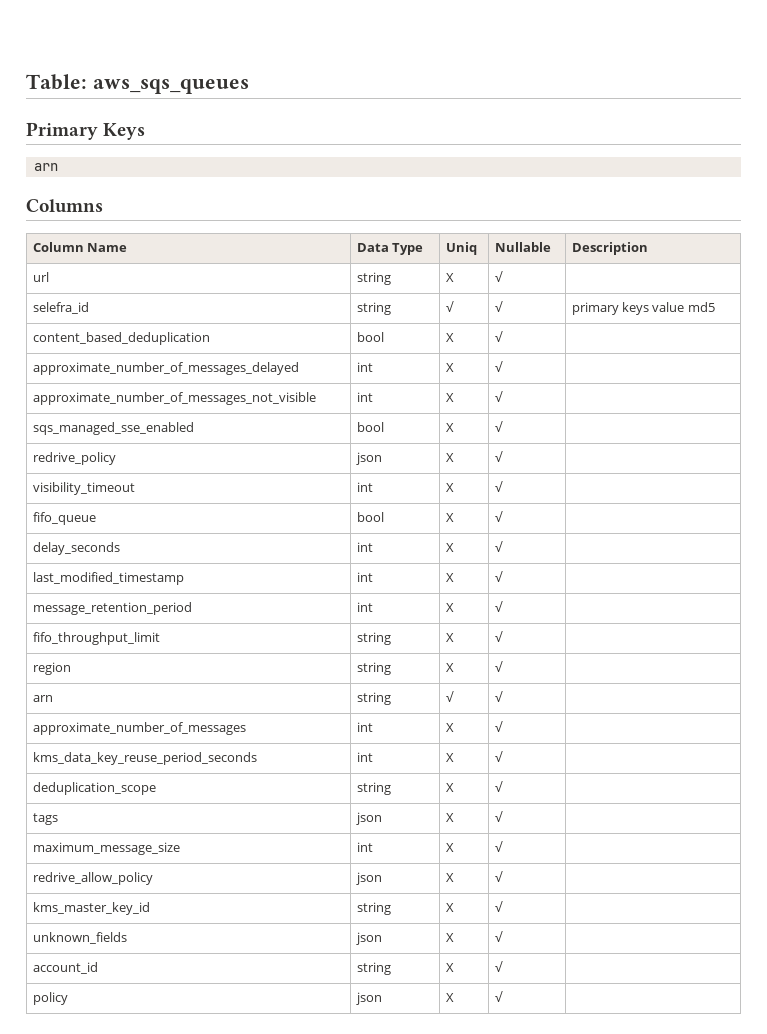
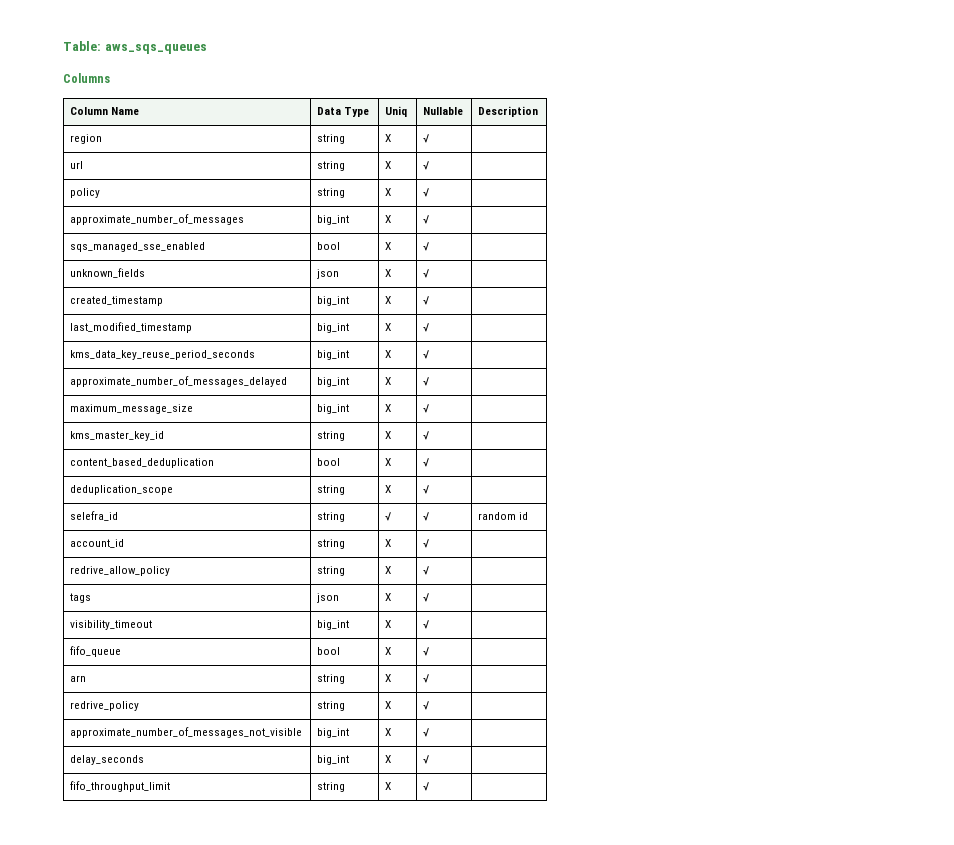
[26,122,146,140] [34,163,59,171] // Primary Keys // arn -> (207, 49) none
(648, 248) none -> [70,134,103,144] [317,134,346,144] [385,134,392,142] [423,134,430,143] // region | string | X | √ |
[32,302,89,314] [356,302,391,315] [445,301,454,312] [494,301,503,312] [571,302,715,315] [32,332,210,345] [356,332,384,342] [445,333,454,342] [494,331,503,342] [32,362,299,375] [356,362,373,372] [445,363,454,372] [494,361,503,372] [32,392,316,405] [356,392,373,402] [445,393,454,402] [494,391,503,402] [32,422,194,435] [356,422,384,432] [445,423,454,432] [494,421,503,432] [32,452,116,465] [355,452,382,465] [445,453,454,462] [494,451,503,462] [32,482,135,495] [356,482,373,492] [445,483,454,492] [494,481,503,492] [32,512,96,525] [356,512,384,522] [445,513,454,522] [494,511,503,522] [32,542,120,555] [356,542,373,552] [445,543,454,552] [494,541,503,552] [32,572,184,585] [356,572,373,582] [445,573,454,582] [494,571,503,582] [32,602,192,615] [356,602,373,612] [445,603,454,612] [494,601,503,612] [32,632,160,645] [356,632,391,645] [445,633,454,642] [494,631,503,642] [32,662,71,675] [356,662,391,675] [445,663,454,672] [494,661,503,672] [32,695,53,702] [356,692,391,705] [445,691,454,702] [494,691,503,702] [32,722,246,735] [356,722,373,732] [445,723,454,732] [494,721,503,732] [32,752,257,765] [356,752,373,762] [445,753,454,762] [494,751,503,762] [32,782,156,795] selefra_id | string | √ | √ | primary keys value md5 // content_based_deduplication | bool | X | √ | // approximate_number_of_messages_delayed | int | X | √ | // approximate_number_of_messages_not_visible | int | X | √ | // sqs_managed_sse_enabled | bool | X | √ | // redrive_policy | json | X | √ | // visibility_timeout | int | X | √ | // fifo_queue | bool | X | √ | // delay_seconds | int | X | √ | // last_modified_timestamp | int | X | √ | // message_retention_period | int | X | √ | // fifo_throughput_limit | string | X | √ | // region | string | X | √ | // arn | string | √ | √ | // approximate_number_of_messages | int | X | √ | // kms_data_key_reuse_period_seconds | int | X | √ | // deduplication_scope -> [70,188,101,198] [317,188,346,198] [385,188,392,196] [423,188,430,197] [70,214,245,225] [317,215,350,225] [385,215,392,223] [423,215,430,224] [70,242,206,252] [317,242,341,250] [385,242,392,250] [423,242,430,251] [70,268,146,278] [317,269,340,279] [385,269,392,277] [423,269,430,278] [70,296,164,306] [317,296,350,306] [385,296,392,304] [423,296,430,305] [70,322,193,333] [317,323,350,333] [385,323,392,331] [423,323,430,332] [70,350,256,360] [317,350,350,360] [385,350,392,358] [423,350,430,359] [70,376,288,387] [317,377,350,387] [385,377,392,385] [423,377,430,386] [70,404,194,414] [317,404,350,414] [385,404,392,412] [423,404,430,413] [70,431,165,441] [317,431,346,441] [385,431,392,439] [423,431,430,440] [70,458,215,468] [317,458,341,466] [385,458,392,466] [423,458,430,467] [70,485,174,495] [317,485,346,495] [385,485,392,493] [423,485,430,494] [70,511,119,521] [317,512,346,522] [385,512,392,521] [423,512,430,521] [478,512,529,520] [70,539,125,548] [317,539,346,549] [385,539,392,547] [423,539,430,548] [70,566,171,576] policy | string | X | √ | // approximate_number_of_messages | big_int | X | √ | // sqs_managed_sse_enabled | bool | X | √ | // unknown_fields | json | X | √ | // created_timestamp | big_int | X | √ | // last_modified_timestamp | big_int | X | √ | // kms_data_key_reuse_period_seconds | big_int | X | √ | // approximate_number_of_messages_delayed | big_int | X | √ | // maximum_message_size | big_int | X | √ | // kms_master_key_id | string | X | √ | // content_based_deduplication | bool | X | √ | // deduplication_scope | string | X | √ | // selefra_id | string | √ | √ | random id // account_id | string | X | √ | // redrive_allow_policy
[32,842,180,855] [356,842,373,852] [445,843,454,852] [494,841,503,852] [32,872,153,885] [355,872,382,885] [445,873,454,882] [494,871,503,882] [32,902,150,915] [356,902,391,915] [445,903,454,912] [494,901,503,912] [32,932,127,944] [355,932,382,945] [445,933,454,942] [494,931,503,942] [32,962,98,974] [356,962,391,975] [445,963,454,972] [494,961,503,972] [32,992,68,1005] [355,992,382,1005] [445,993,454,1002] [494,991,503,1002] maximum_message_size | int | X | √ | // redrive_allow_policy | json | X | √ | // kms_master_key_id | string | X | √ | // unknown_fields | json | X | √ | // account_id | string | X | √ | // policy | json | X | √ | -> [70,620,153,630] [317,620,350,630] [385,620,392,628] [423,620,430,629] [70,646,122,657] [317,647,341,655] [385,647,392,655] [423,647,430,656] [70,675,87,682] [317,674,346,684] [385,674,392,682] [423,674,430,683] [70,701,140,711] [317,701,346,711] [385,701,392,709] [423,701,430,710] [70,727,303,738] [317,728,350,738] [385,728,392,736] [423,728,430,737] [70,755,145,765] [317,755,350,765] [385,755,392,763] [423,755,430,764] [70,781,171,792] [317,782,346,792] [385,782,392,790] [423,782,430,791] visibility_timeout | big_int | X | √ | // fifo_queue | bool | X | √ | // arn | string | X | √ | // redrive_policy | string | X | √ | // approximate_number_of_messages_not_visible | big_int | X | √ | // delay_seconds | big_int | X | √ | // fifo_throughput_limit | string | X | √ |

